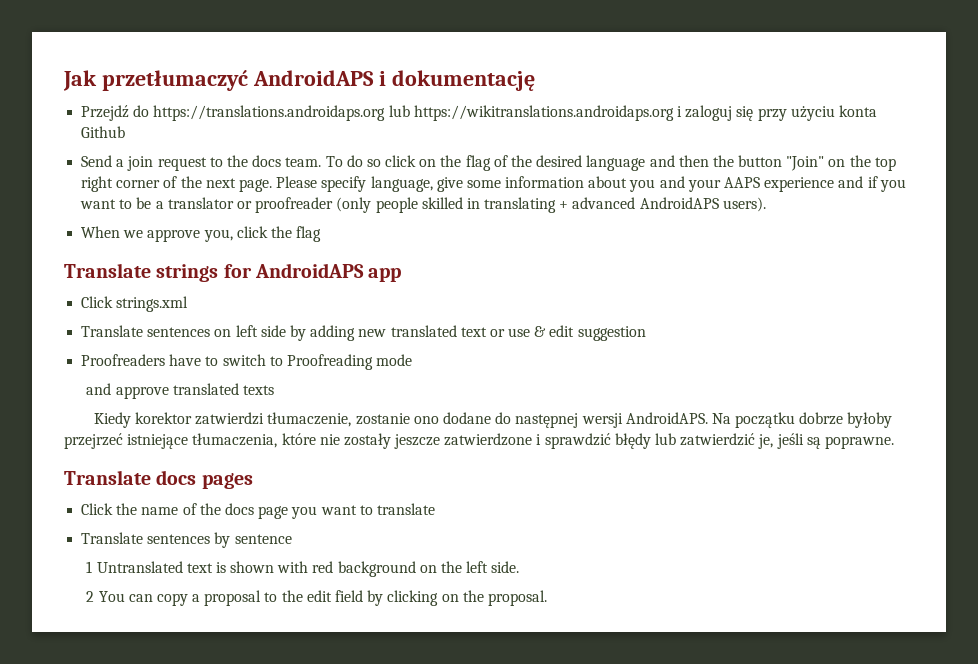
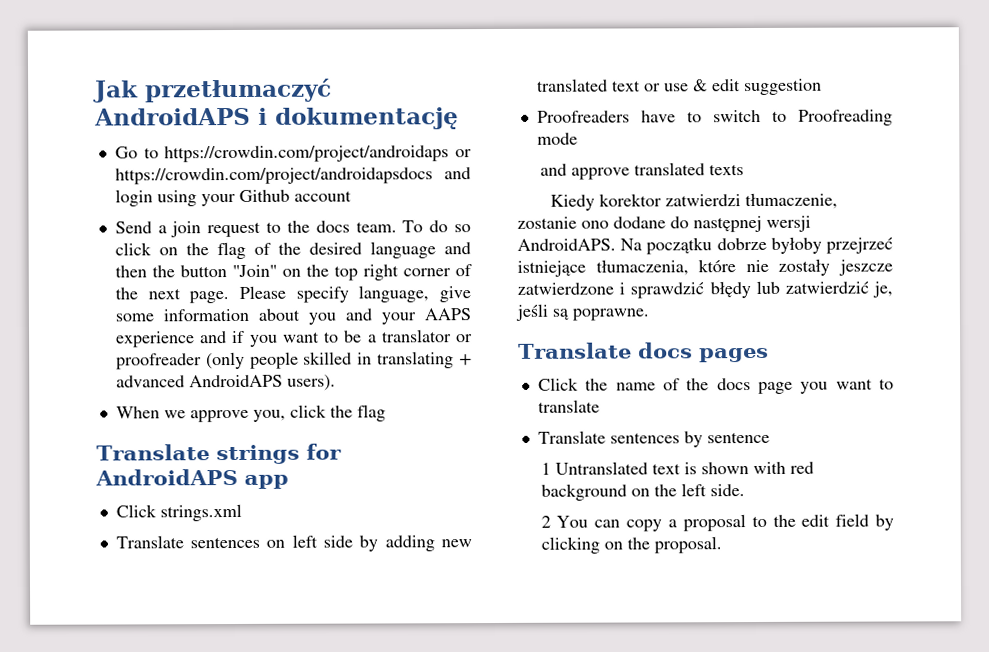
[81,105,877,121] Przejdź do https://translations.androidaps.org lub https://wikitranslations.androidaps.org i zaloguj się przy użyciu konta -> [114,145,472,163] [114,167,471,185] [114,189,236,207] Go to https://crowdin.com/project/androidaps or https://crowdin.com/project/androidapsdocs and login using your
(126, 132) none -> [293,190,352,202] account

